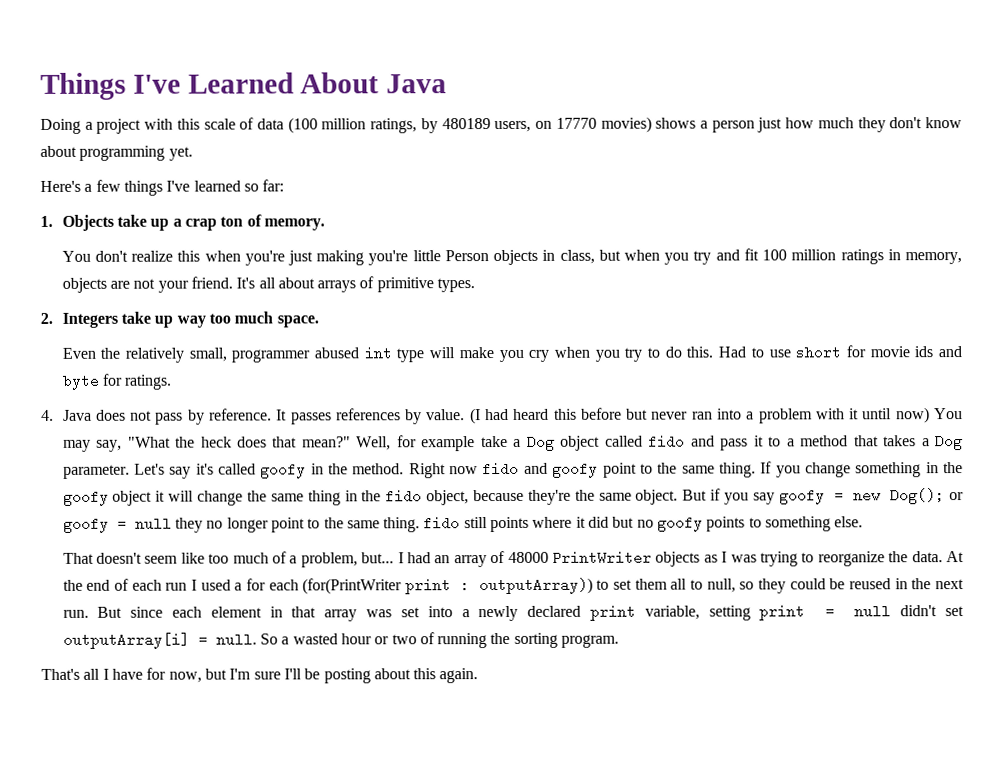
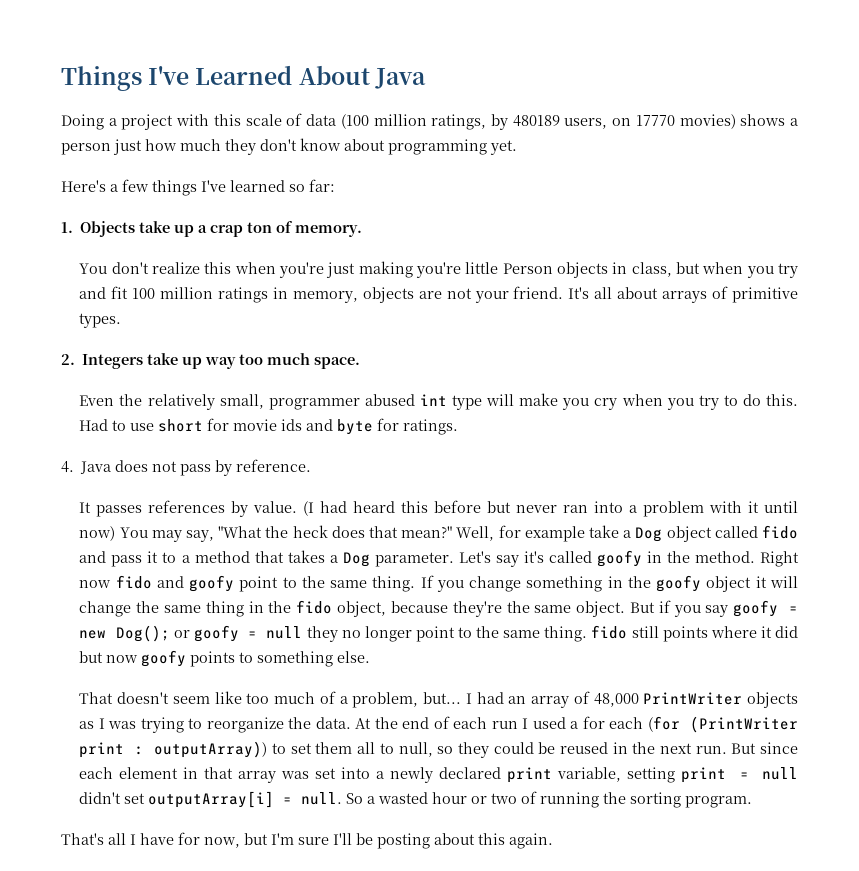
(273, 414) none -> (312, 465) //
[636,519,654,528] no -> [106,655,139,663] now
[507,551,549,563] 48000 -> [593,693,639,707] 48,000
[302,578,403,595] (for(PrintWriter -> [647,716,799,733] (for (PrintWriter

